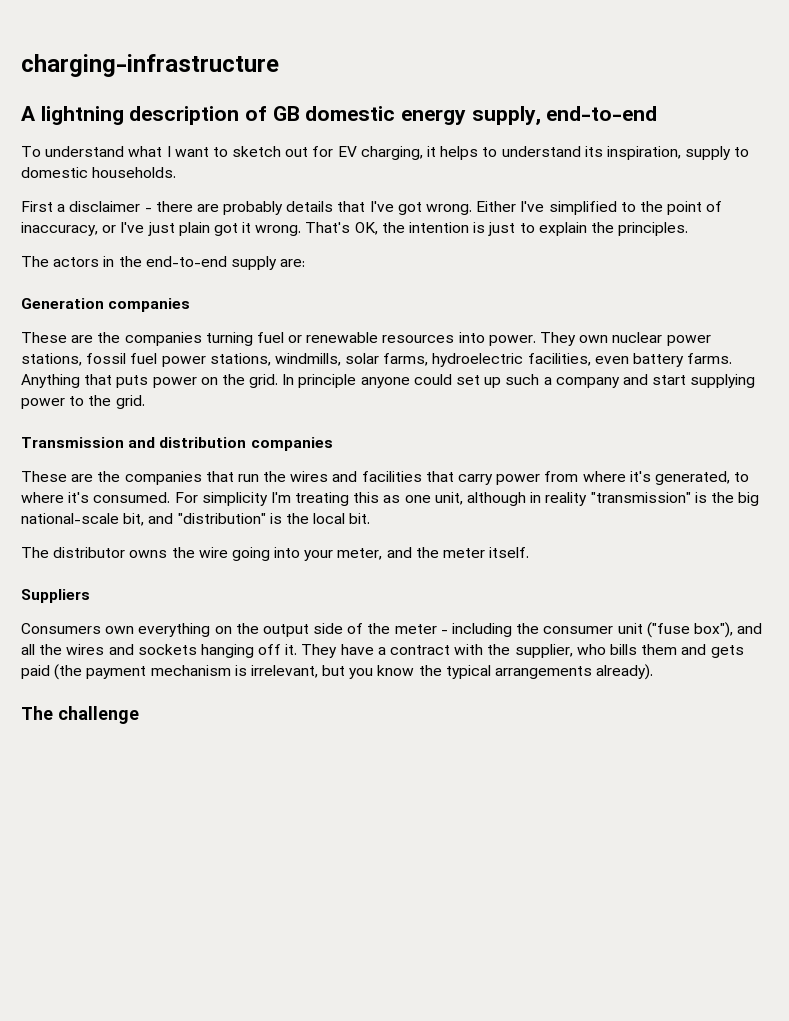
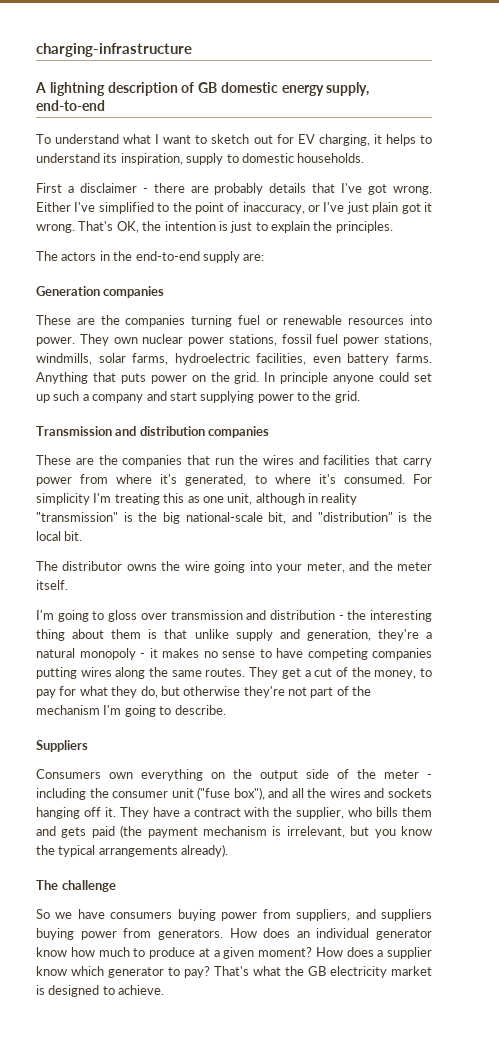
(530, 552) none -> [36,610,432,622] [36,629,432,641] [36,648,432,660] [36,667,432,679] [36,686,372,698] [36,705,226,717] // I'm going to gloss over transmission and distribution - the interesting thing about them is that unlike supply and generation, they're a natural monopoly - it makes no sense to have competing companies putting wires along the same routes. They get a cut of the money, to pay for what they do, but otherwise they're not part of the mechanism I'm going to describe.
(139, 715) none -> [36,909,433,921] [36,928,432,940] [36,947,432,959] [36,966,432,978] [36,985,165,997] // So we have consumers buying power from suppliers, and suppliers buying power from generators. How does an individual generator know how much to produce at a given moment? How does a supplier know which generator to pay? That's what the GB electricity market is designed to achieve.

